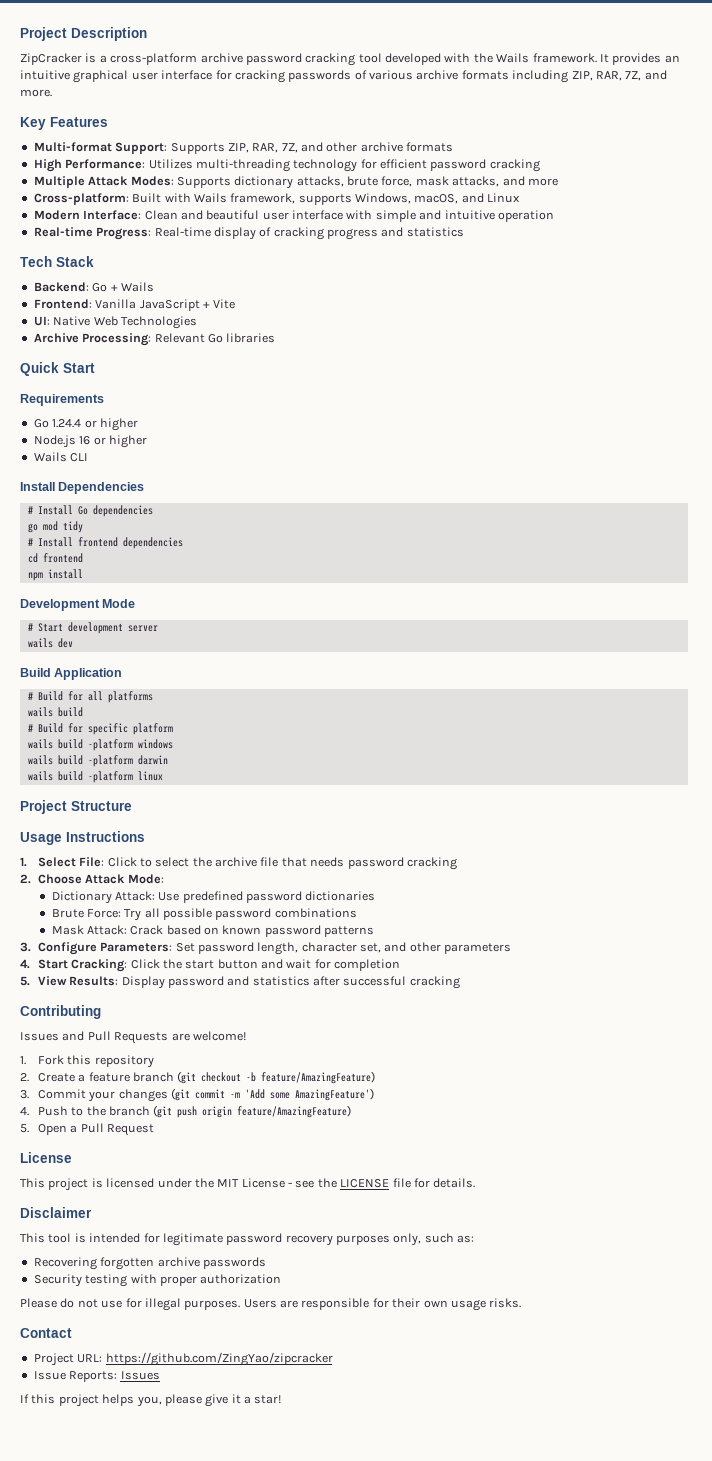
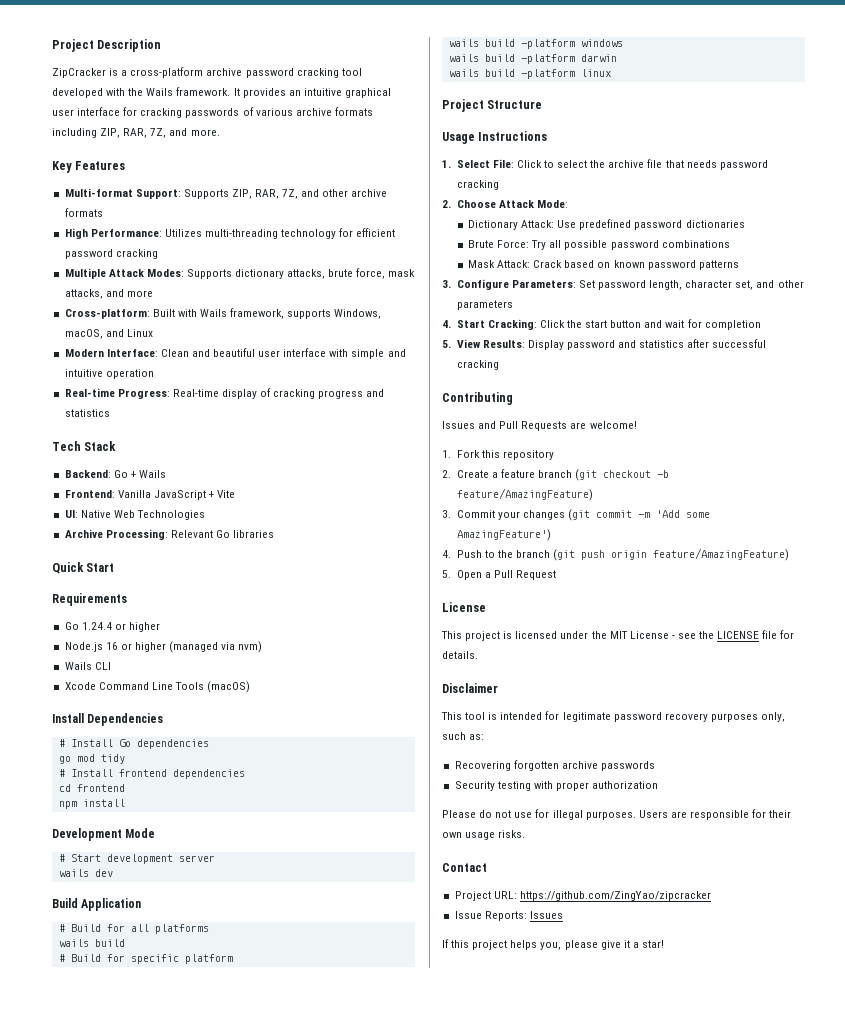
(147, 441) none -> [169,641,263,653] (managed via nvm)
(89, 457) none -> [64,681,251,693] // Xcode Command Line Tools (macOS)

